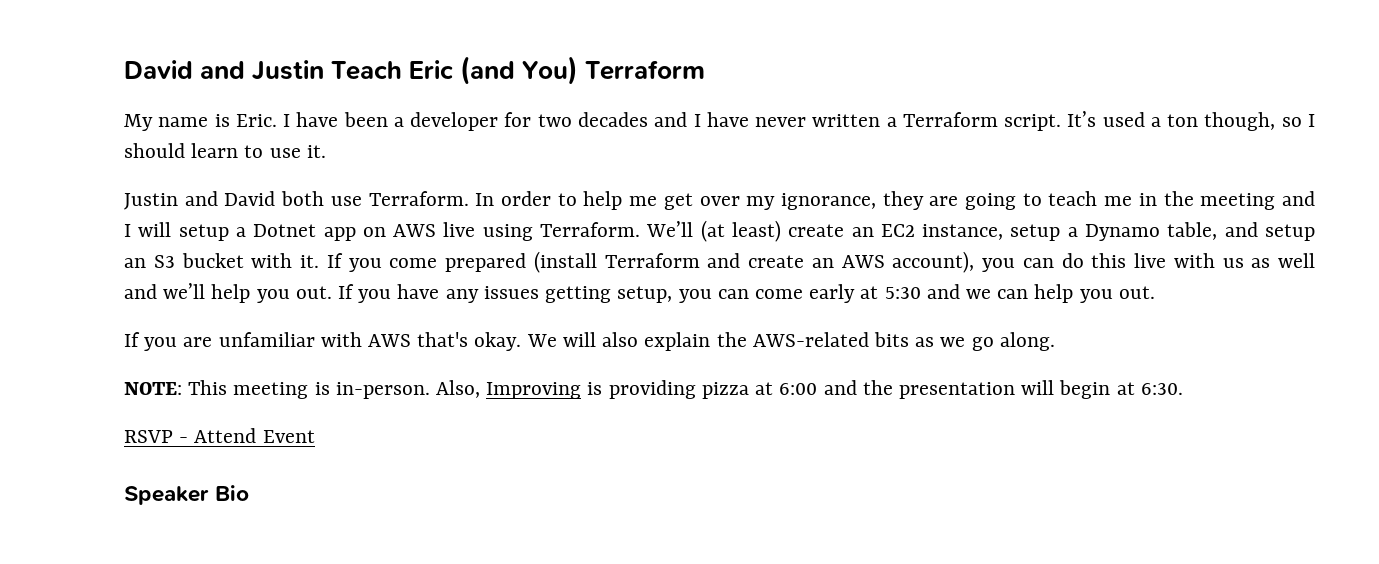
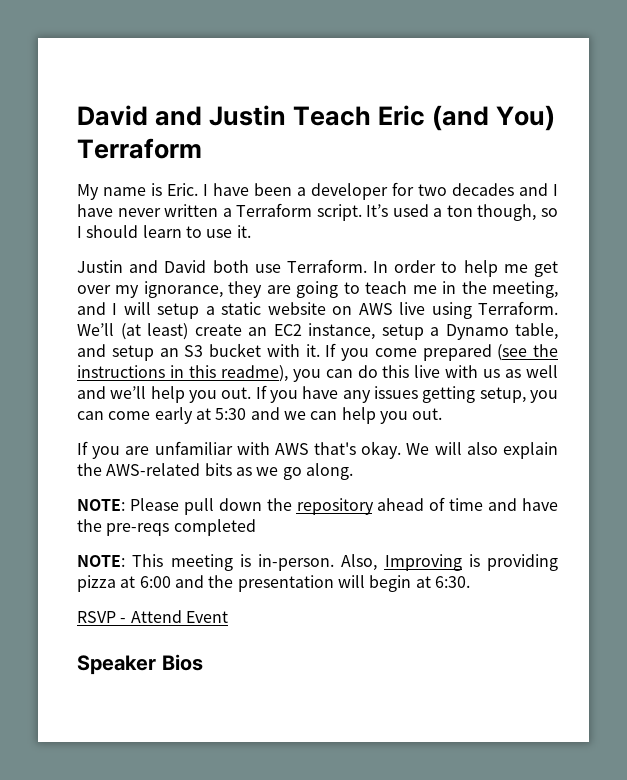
[1200,193,1276,210] meeting -> [491,281,558,298] meeting,
[253,224,356,241] Dotnet app -> [221,302,326,315] static website
[533,251,975,273] (install Terraform and create an AWS account), -> [497,344,558,361] [77,365,288,382] (see the instructions in this readme),
(1055, 341) none -> [77,497,558,515] [77,519,256,536] // NOTE: Please pull down the repository ahead of time and have the pre-reqs completed
[215,485,250,501] Bio -> [161,654,203,671] Bios

